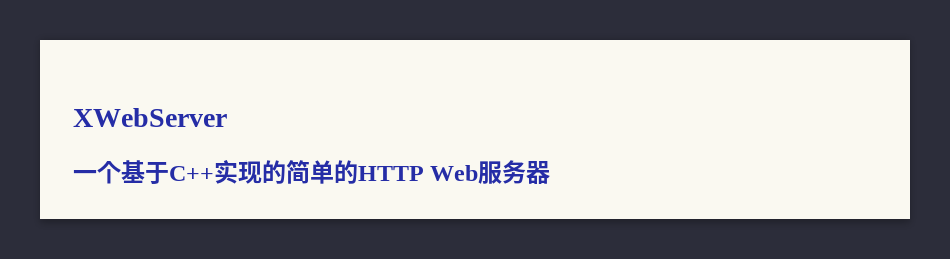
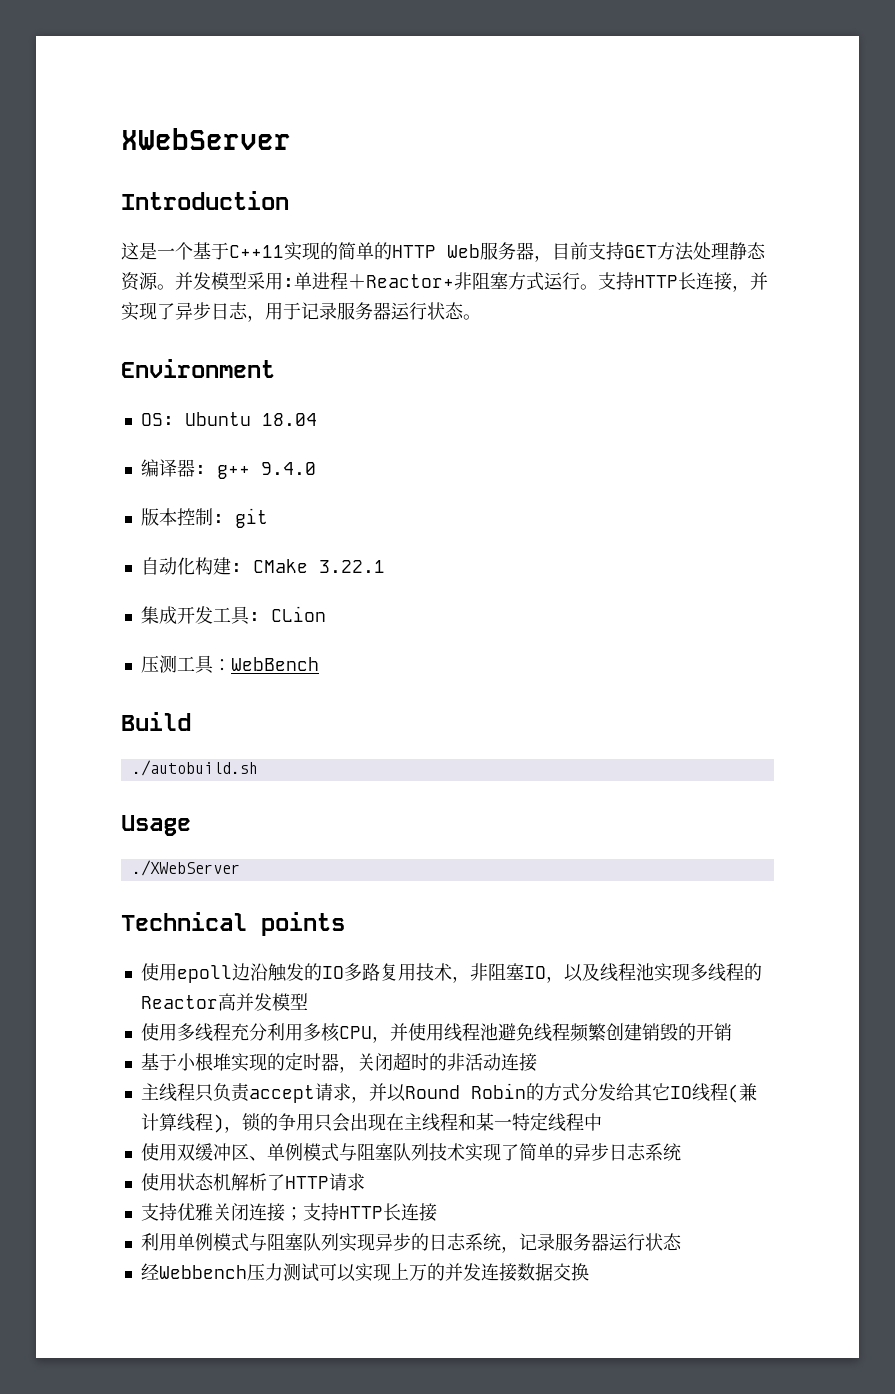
(227, 117) none -> [121,191,289,210] [121,242,157,260] Introduction // 这是
[169,166,214,181] C++ -> [229,245,284,258] C++11
(551, 172) none -> [534,242,766,262] [121,272,768,292] [121,302,481,322] [121,359,275,378] [140,412,317,426] [140,459,316,479] [140,508,268,528] [140,557,385,575] [140,606,326,625] [140,655,319,674] [121,712,191,731] [131,760,258,776] [121,815,191,836] [131,860,240,876] [121,912,345,936] [140,963,762,983] [140,993,308,1011] [140,1023,732,1043] [140,1052,537,1073] [140,1083,757,1103] [140,1112,602,1133] [140,1143,681,1162] [140,1173,365,1191] [140,1203,437,1222] [140,1233,682,1253] [140,1263,589,1282] ，目前支持GET方法处理静态资源。并发模型采用:单进程＋Reactor+非阻塞方式运行。支持HTTP长连接，并实现了异步日志，用于记录服务器运行状态。 // Environment // OS: Ubuntu 18.04 // 编译器: g++ 9.4.0 // 版本控制: git // 自动化构建: CMake 3.22.1 // 集成开发工具: CLion // 压测工具：WebBench // Build // ./autobuild.sh // Usage // ./XWebServer // Technical points // 使用epoll边沿触发的IO多路复用技术，非阻塞IO，以及线程池实现多线程的Reactor高并发模型 // 使用多线程充分利用多核CPU，并使用线程池避免线程频繁创建销毁的开销 // 基于小根堆实现的定时器，关闭超时的非活动连接 // 主线程只负责accept请求，并以Round Robin的方式分发给其它IO线程(兼计算线程)，锁的争用只会出现在主线程和某一特定线程中 // 使用双缓冲区、单例模式与阻塞队列技术实现了简单的异步日志系统 // 使用状态机解析了HTTP请求 // 支持优雅关闭连接；支持HTTP长连接 // 利用单例模式与阻塞队列实现异步的日志系统，记录服务器运行状态 // 经Webbench压力测试可以实现上万的并发连接数据交换

